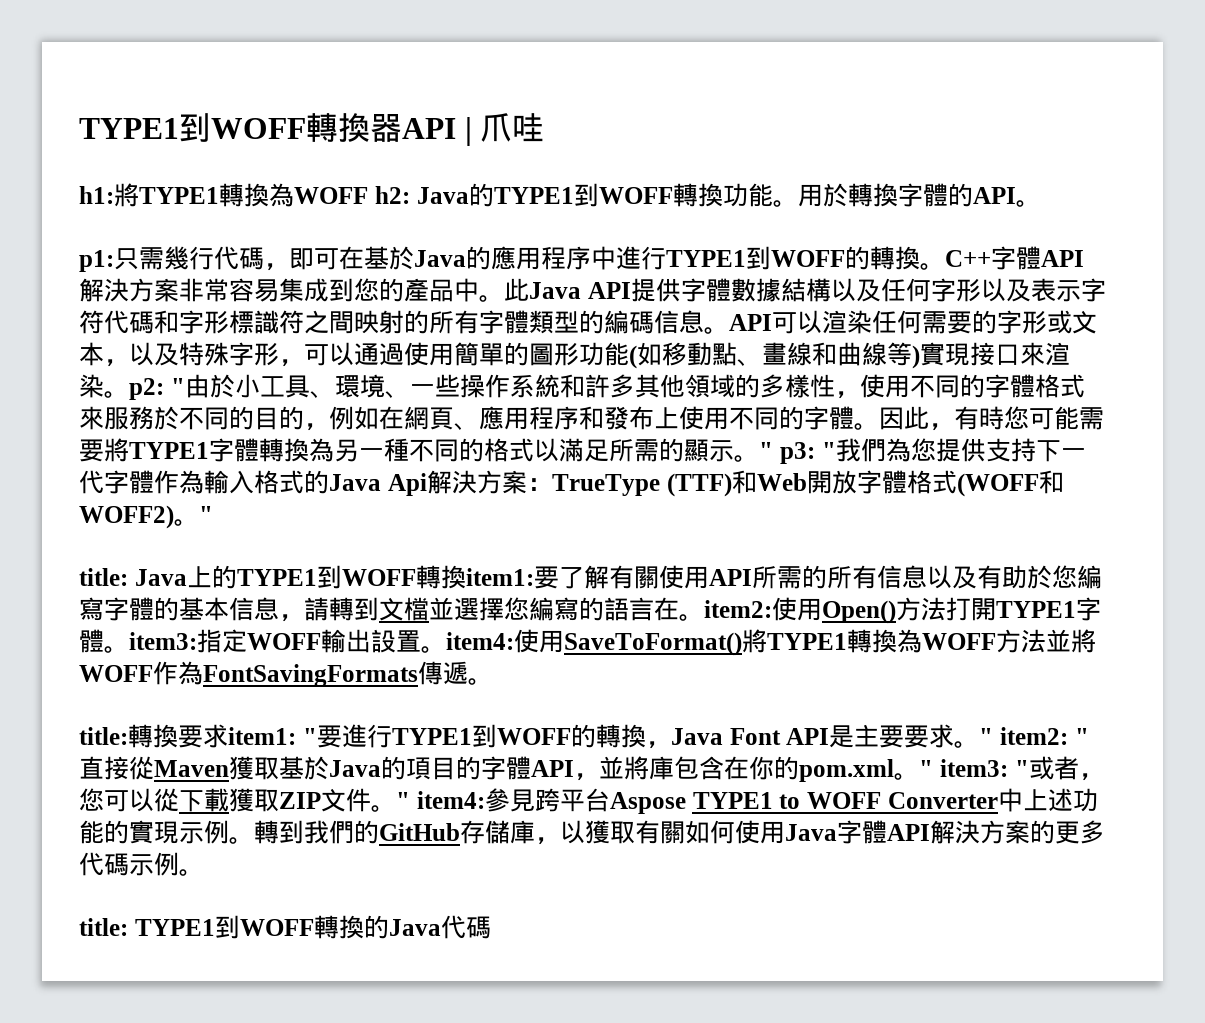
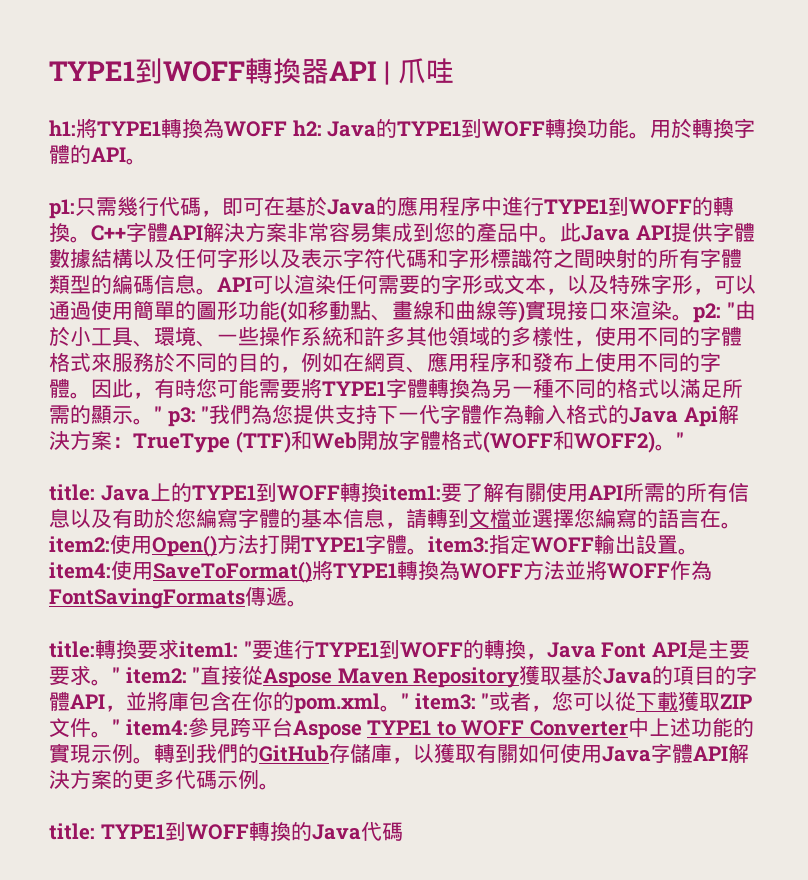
[154,760,229,777] Maven -> [263,667,520,688] Aspose Maven Repository

